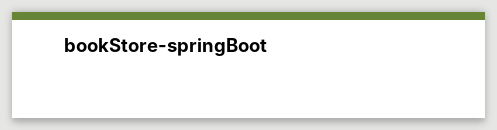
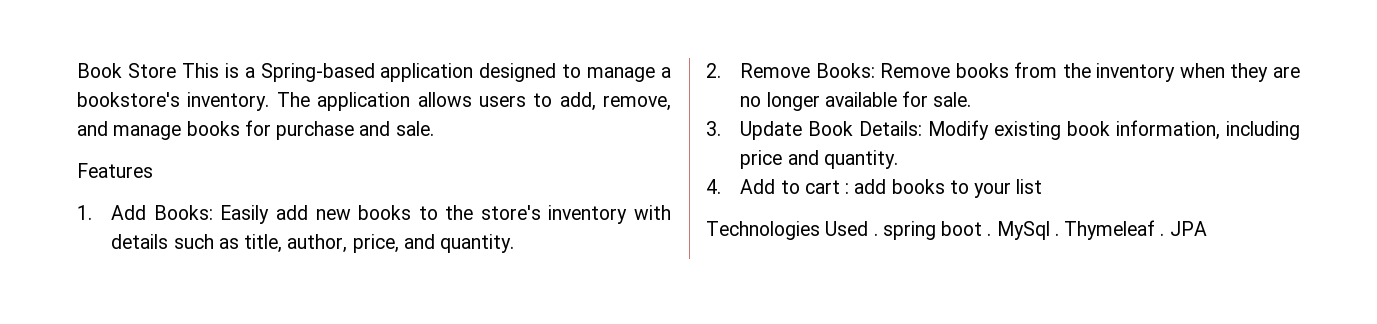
[64,38,267,56] bookStore-springBoot -> [77,63,671,82] [77,92,671,111] [77,120,434,140] [77,163,153,178] [77,205,671,224] [111,234,515,253] [706,62,1300,82] [740,91,972,111] [706,120,1300,140] [740,150,898,169] [706,179,1043,198] [706,220,1207,240] Book Store This is a Spring-based application designed to manage a bookstore's inventory. The application allows users to add, remove, and manage books for purchase and sale. // Features // 1. Add Books: Easily add new books to the store's inventory with details such as title, author, price, and quantity. // 2. Remove Books: Remove books from the inventory when they are no longer available for sale. // 3. Update Book Details: Modify existing book information, including price and quantity. // 4. Add to cart : add books to your list // Technologies Used . spring boot . MySql . Thymeleaf . JPA

